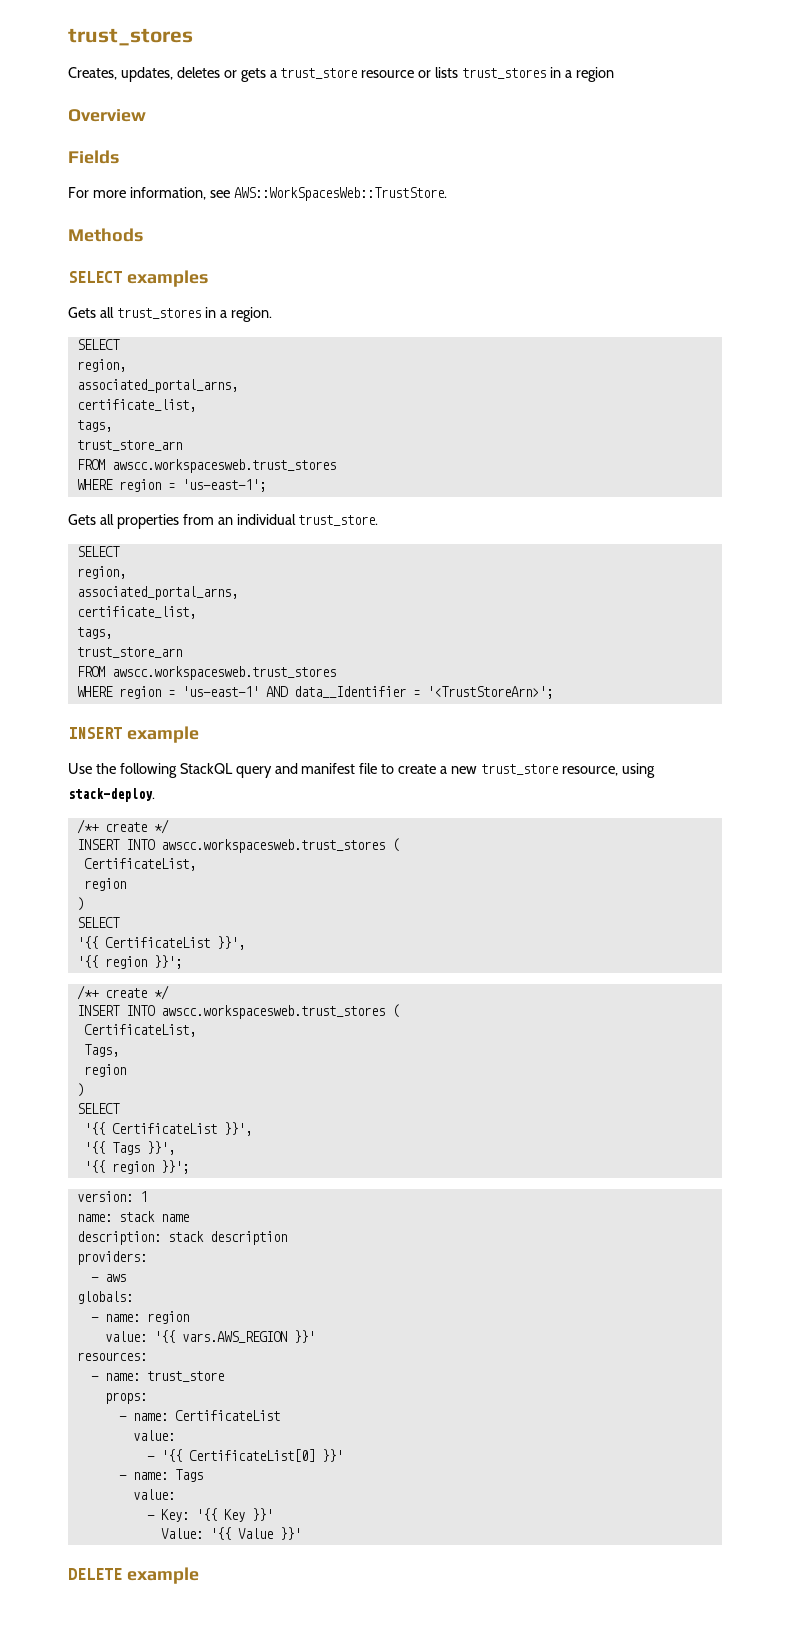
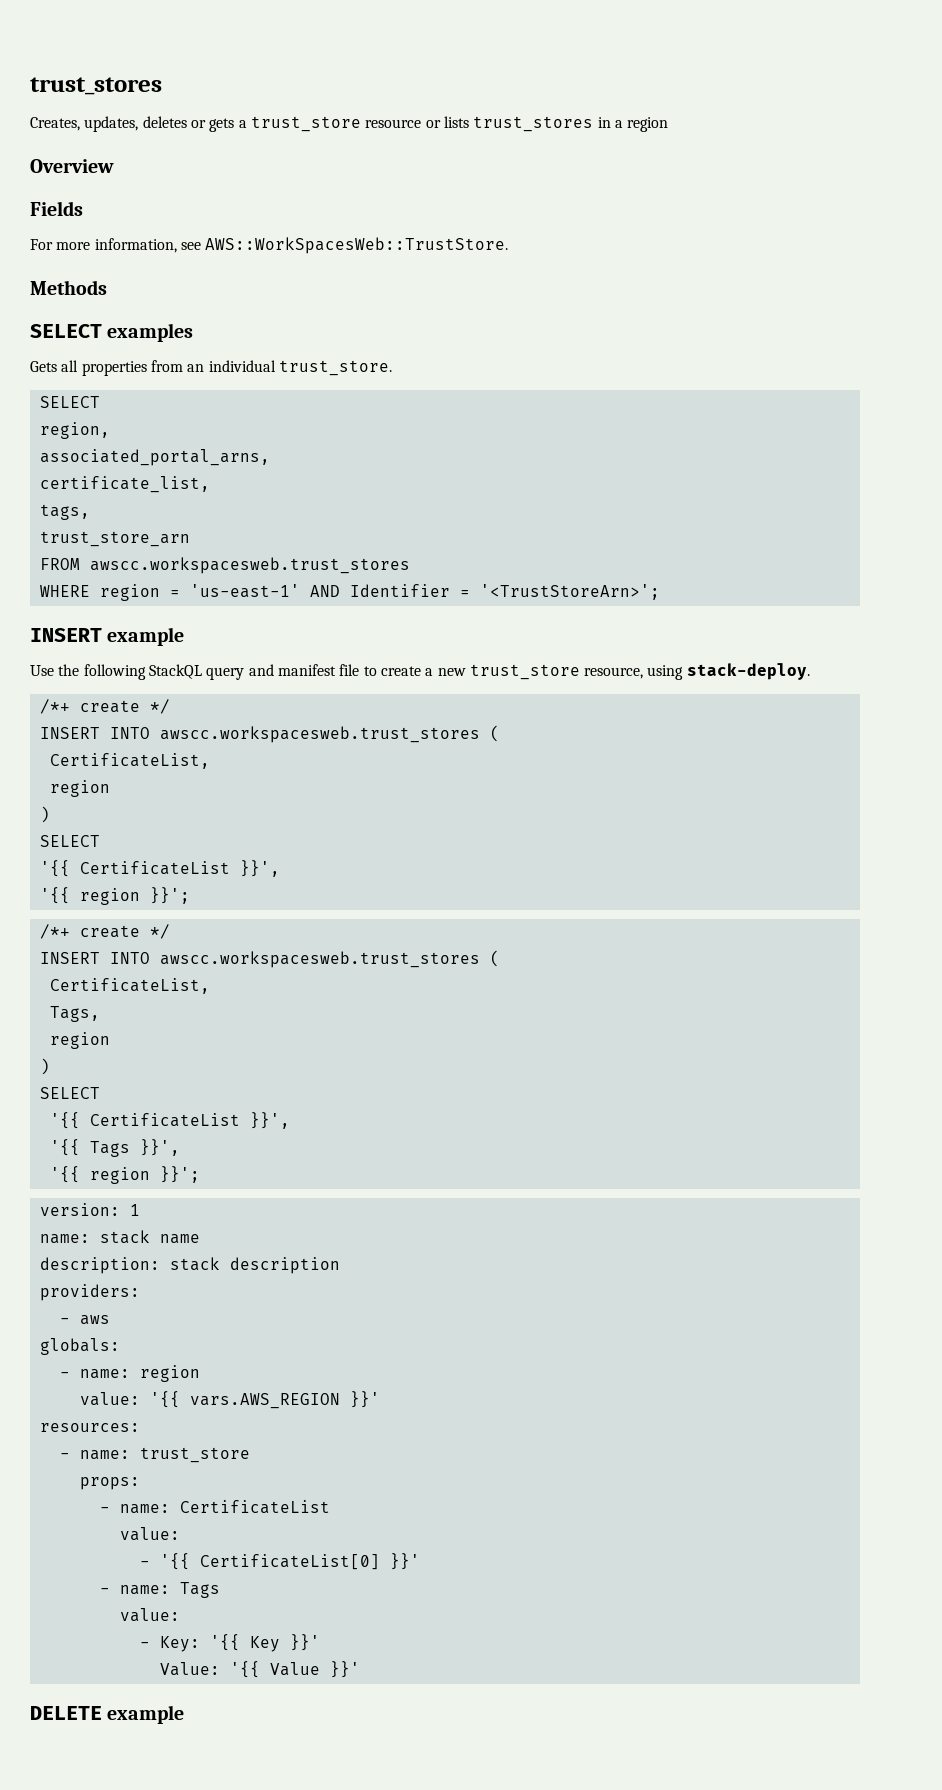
[68,307,272,322] [76,339,120,350] [76,359,126,372] [76,379,238,393] [76,399,196,412] [76,420,112,432] [76,440,182,451] [76,459,336,473] [76,479,266,492] // Gets all trust_stores in a region. // SELECT // region, // associated_portal_arns, // certificate_list, // tags, // trust_store_arn // FROM awscc.workspacesweb.trust_stores // WHERE region = 'us-east-1'; -> (194, 332) none
[293,686,406,698] data__Identifier -> [349,584,450,597] Identifier

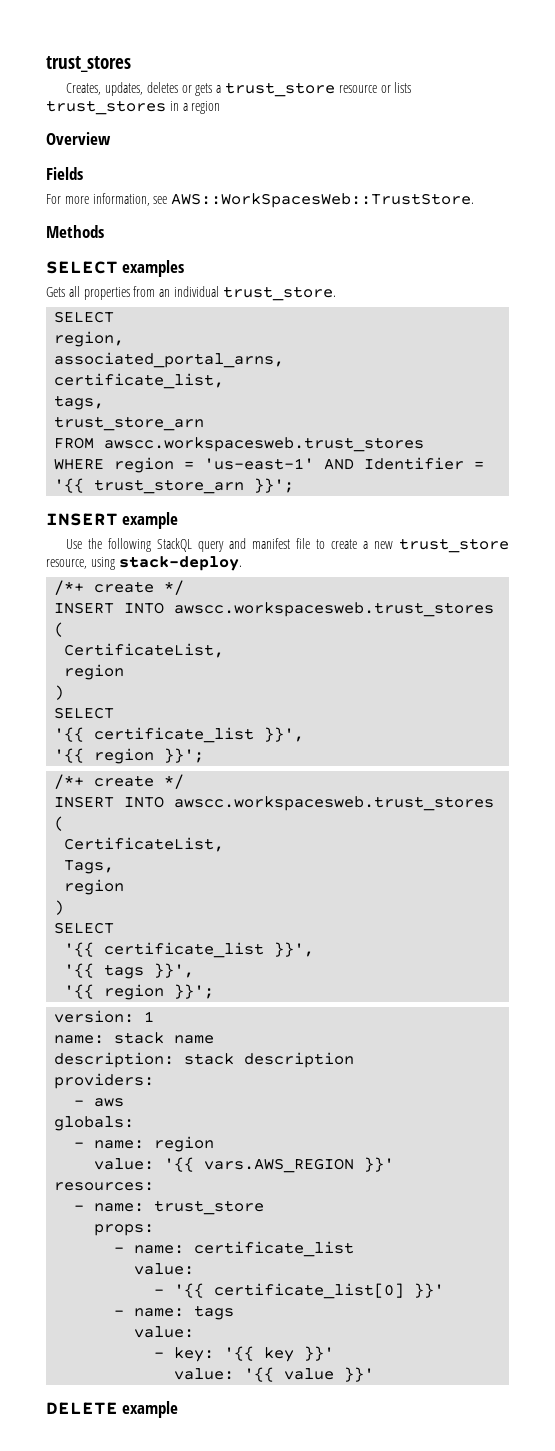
[479,584,660,600] '<TrustStoreArn>'; -> [54,478,295,494] '{{ trust_store_arn }}';
[79,861,230,875] CertificateList -> [94,727,255,743] certificate_list
[89,1112,290,1129] [49,1139,130,1157] CertificateList }}', // '{{ Tags -> [104,942,315,958] [64,963,145,979] certificate_list }}', // '{{ tags
[179,1500,330,1514] CertificateList -> [194,1241,355,1257] certificate_list
[199,1554,380,1570] CertificateList[0] -> [214,1283,405,1299] certificate_list[0]
[179,1582,220,1598] [119,1608,180,1622] [139,1634,320,1652] [159,1661,320,1678] Tags // value: // - Key: '{{ Key }}' // Value: '{{ Value -> [194,1305,235,1320] [134,1326,195,1338] [154,1346,335,1362] [174,1367,335,1382] tags // value: // - key: '{{ key }}' // value: '{{ value

